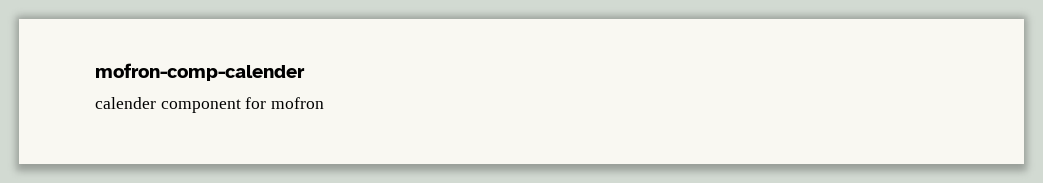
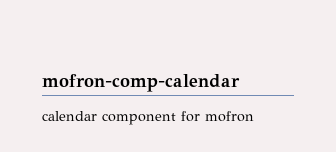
[95,63,305,81] [95,97,156,109] mofron-comp-calender // calender -> [42,74,240,92] [42,111,97,121] mofron-comp-calendar // calendar

